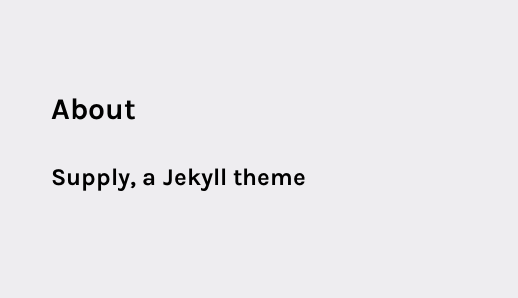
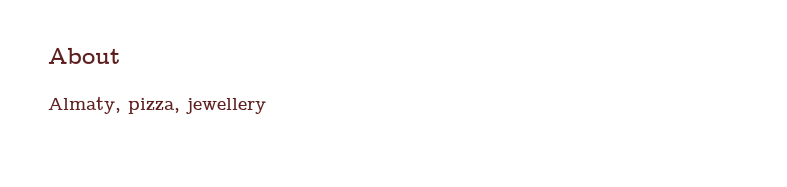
[51,168,307,192] Supply, a Jekyll theme -> [47,96,266,114] Almaty, pizza, jewellery

